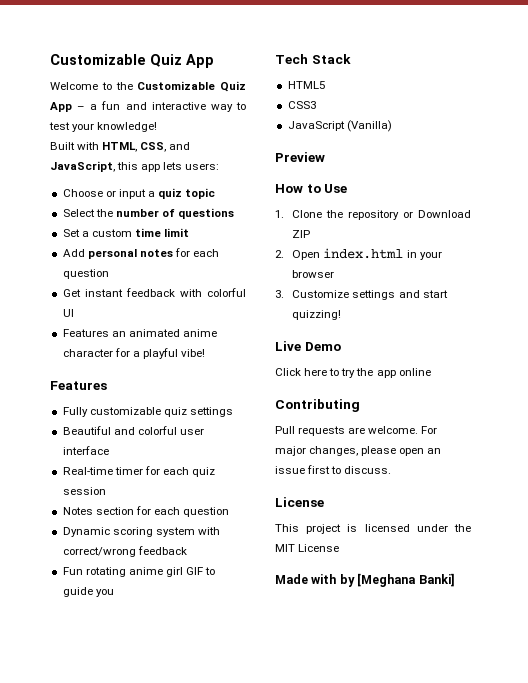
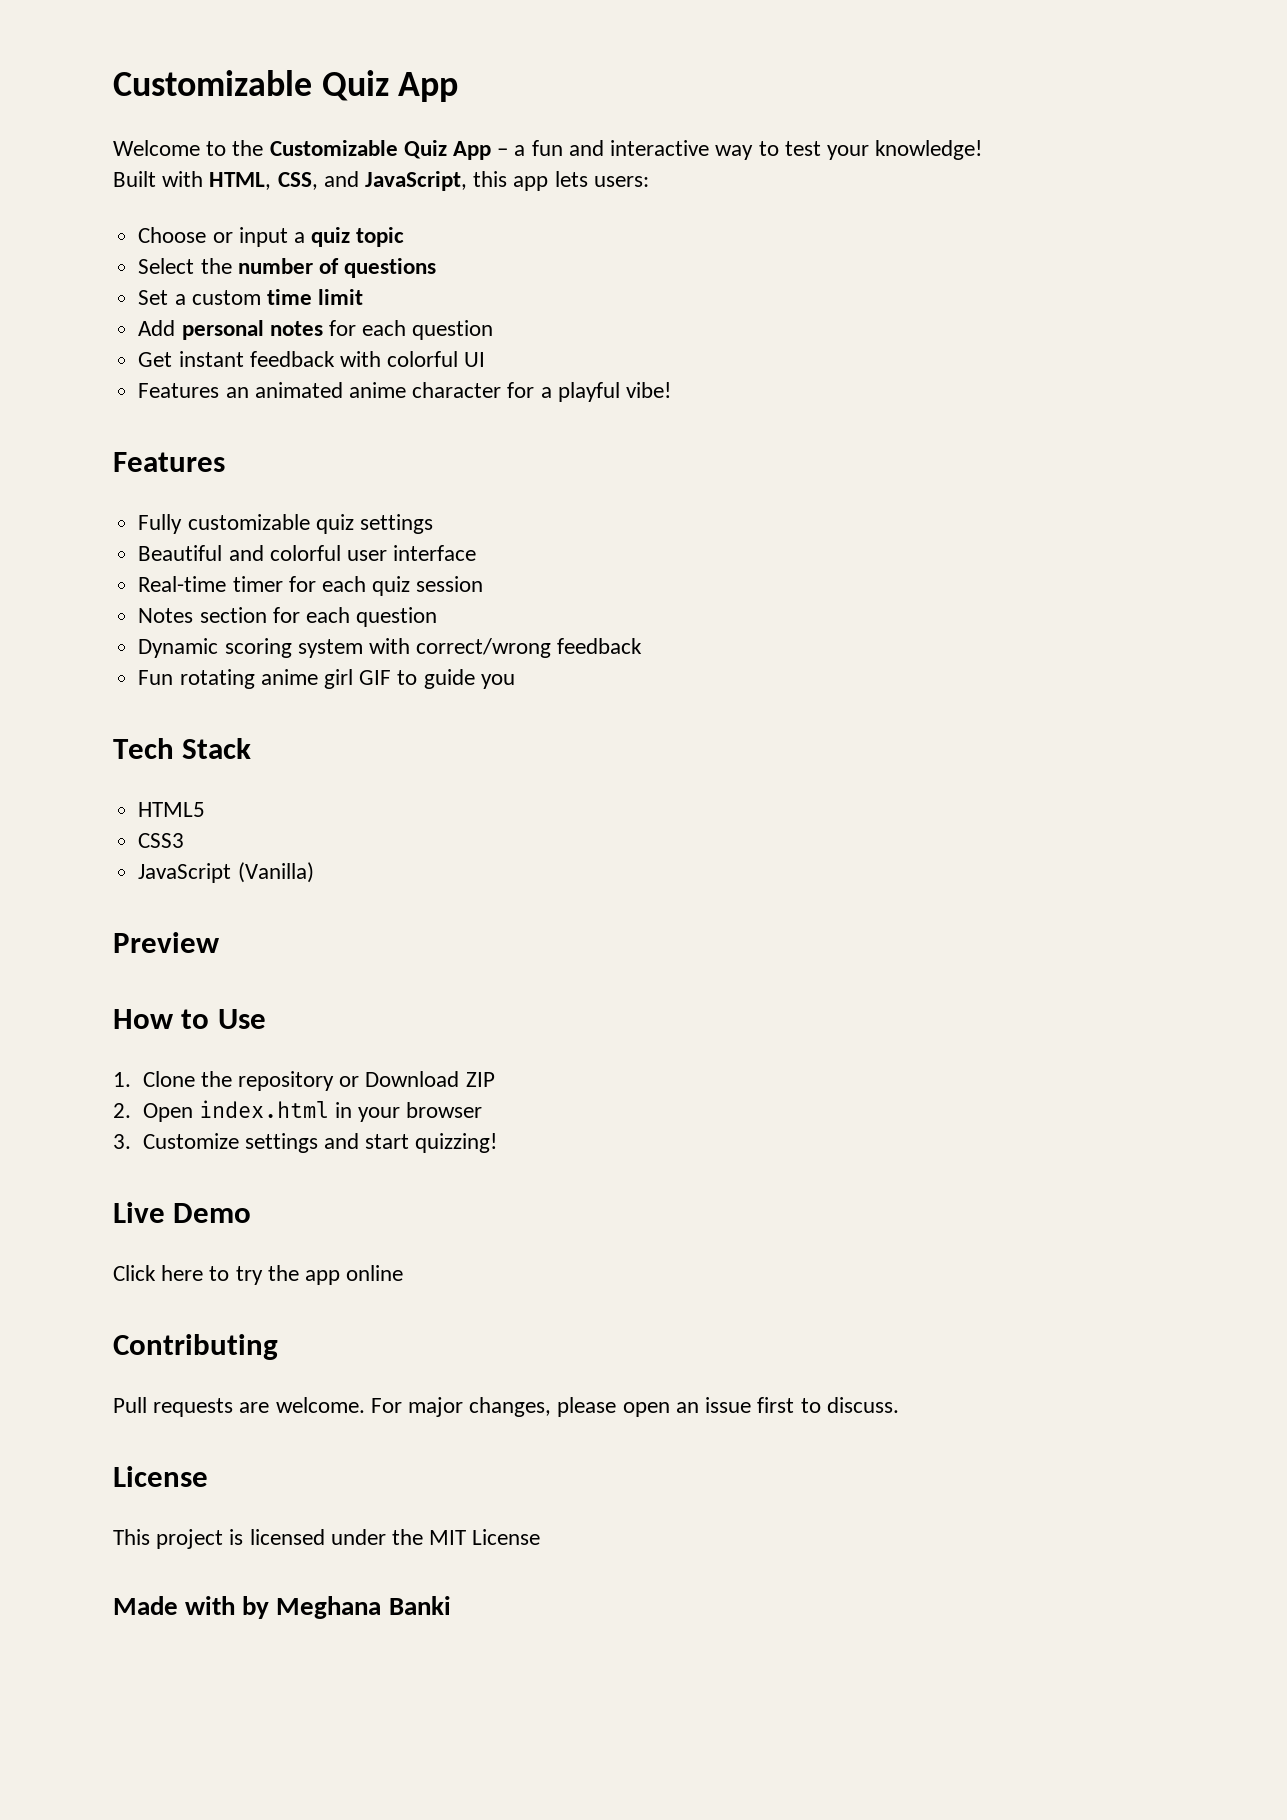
[357,573,455,587] [Meghana Banki] -> [276,1596,451,1619] Meghana Banki

